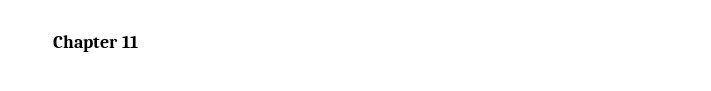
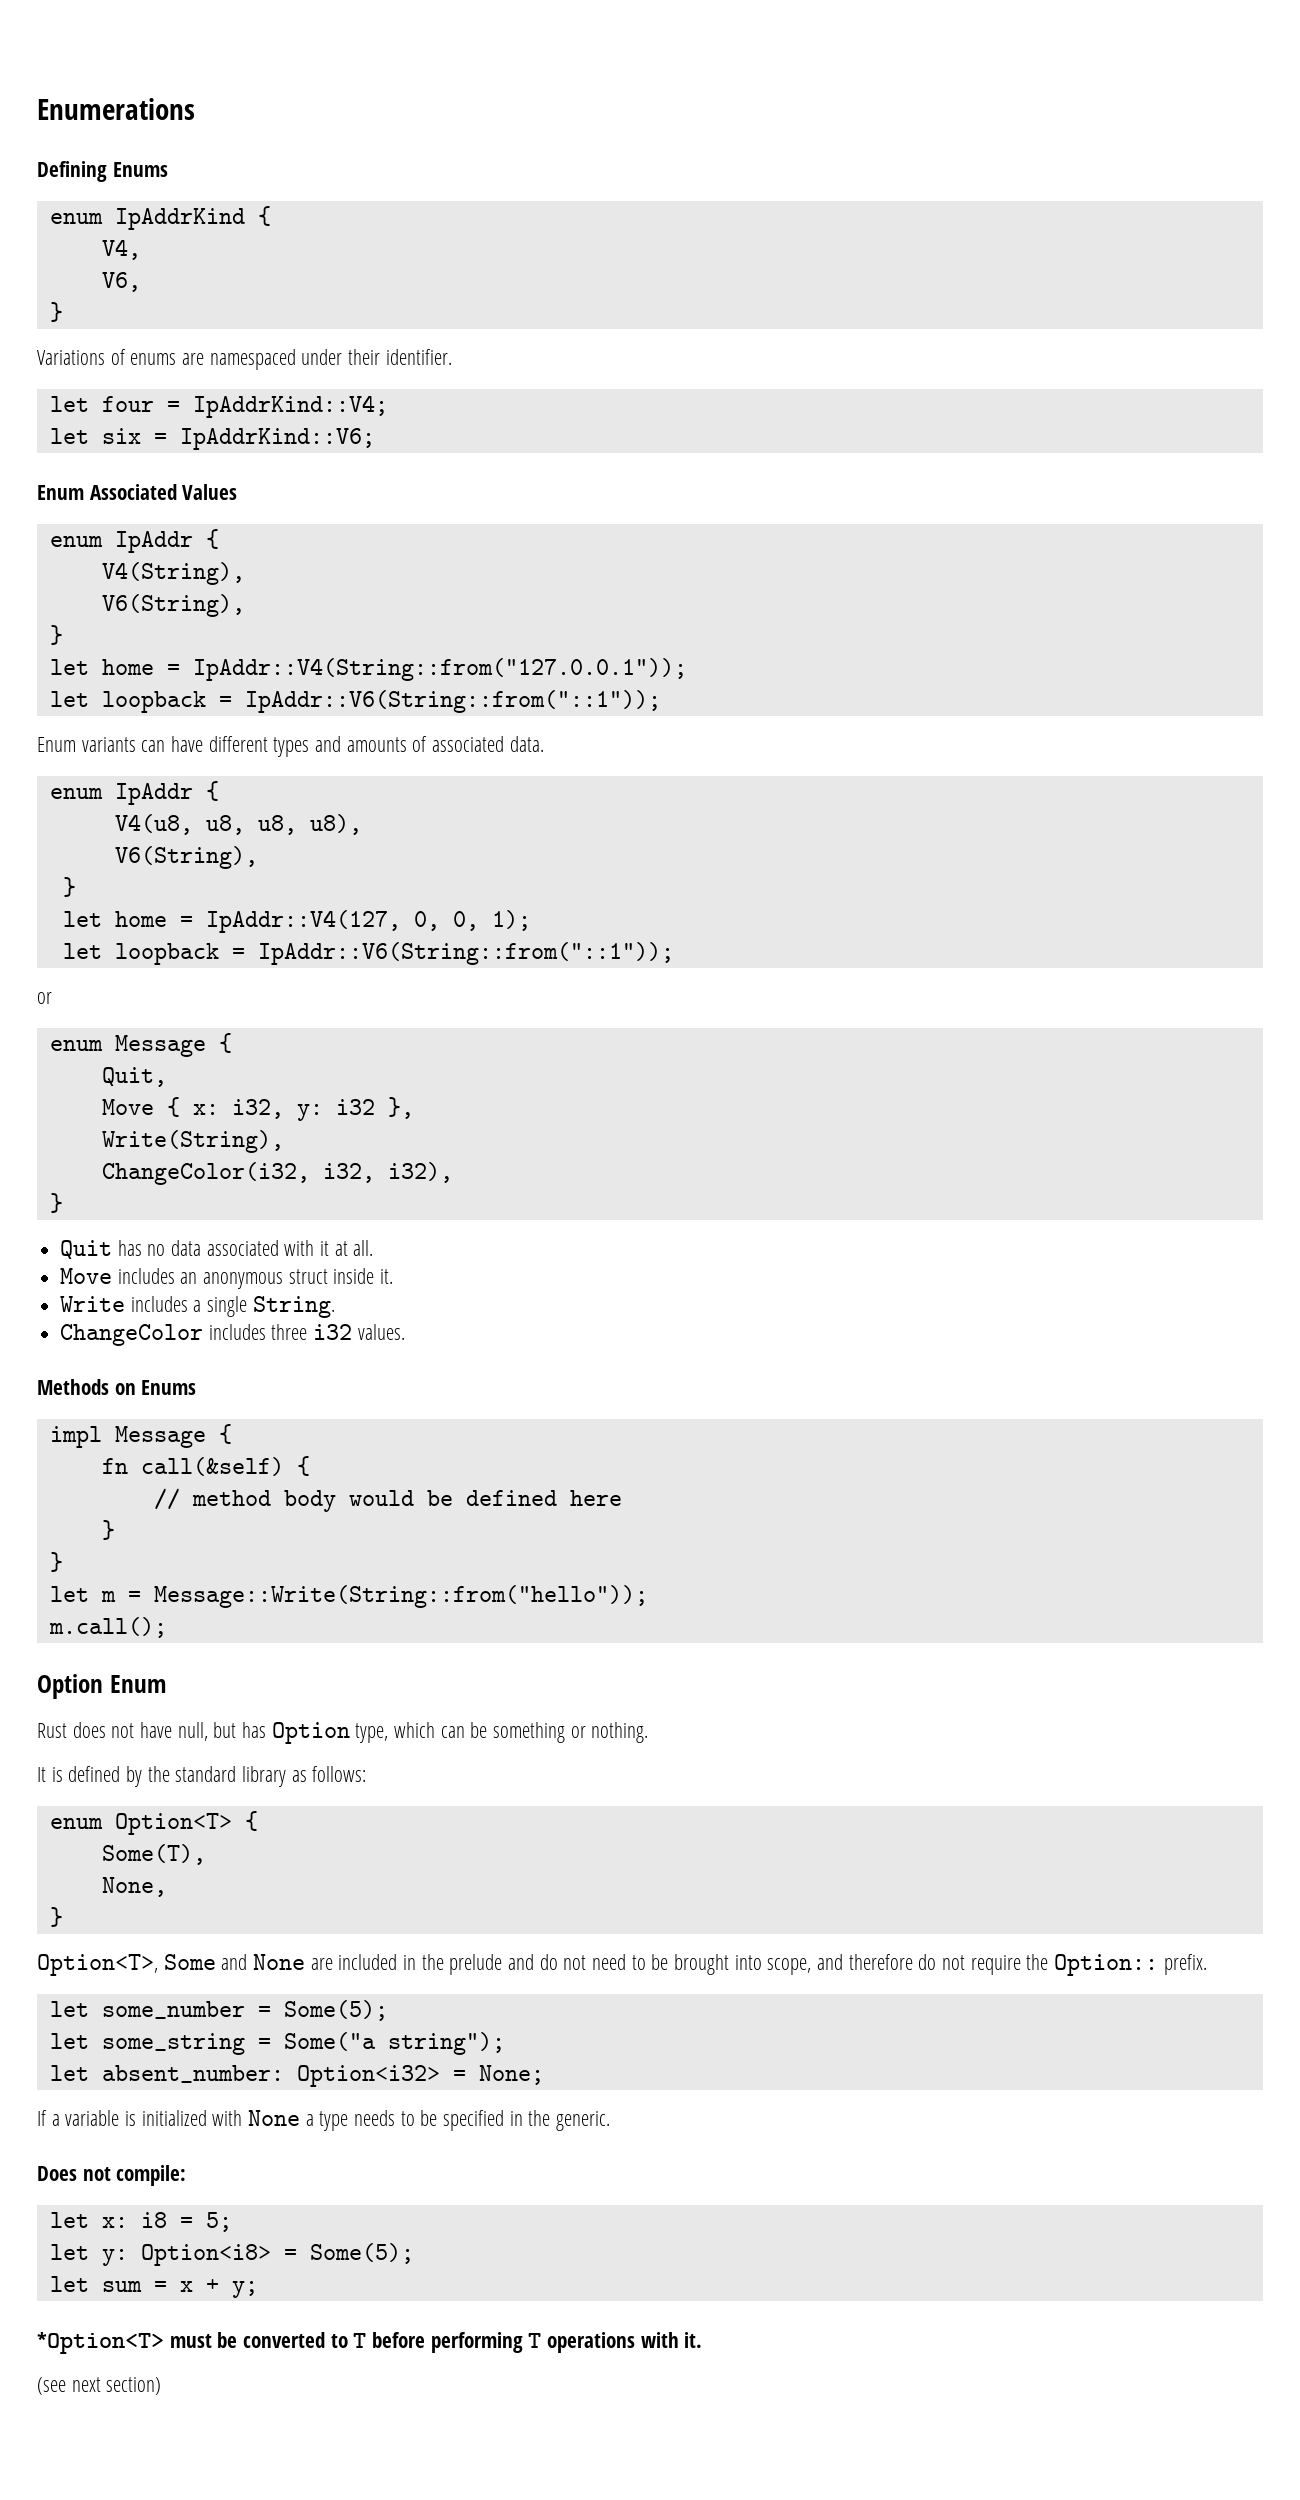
[53,35,138,52] Chapter 11 -> [37,98,195,120] [37,161,168,182] [49,206,271,230] [101,239,141,260] [101,272,141,292] [49,302,63,322] [37,349,452,370] [49,395,388,418] [49,428,375,450] [37,484,238,500] [49,529,219,553] [101,562,245,585] [101,594,245,617] [49,625,63,645] [49,658,687,681] [49,690,661,713] [37,736,544,757] [49,781,219,805] [114,814,362,835] [114,846,258,869] [62,877,76,897] [62,910,531,933] [62,942,674,965] [37,992,52,1004] [49,1033,232,1057] [101,1067,167,1087] [101,1097,414,1121] [101,1130,284,1153] [101,1162,453,1185] [49,1193,63,1213] [60,1240,374,1260] [60,1268,394,1289] [60,1296,335,1318] [60,1324,405,1346] [37,1379,197,1395] [49,1424,232,1448] [101,1456,310,1476] [153,1488,622,1512] [101,1520,115,1540] [49,1552,63,1572] [49,1585,648,1608] [48,1617,167,1638] [37,1674,166,1699] [37,1722,649,1744] [37,1766,367,1787] [49,1811,258,1835] [101,1844,206,1865] [101,1877,167,1897] [49,1907,63,1927] [37,1954,1207,1976] [49,2000,388,2021] [49,2032,505,2055] [49,2065,544,2087] [37,2110,611,2131] [37,2165,187,2186] [49,2212,232,2232] [49,2243,414,2266] [49,2276,258,2298] [37,2332,703,2354] [37,2377,162,2395] Enumerations // Defining Enums // enum IpAddrKind { // V4, // V6, // } // Variations of enums are namespaced under their identifier. // let four = IpAddrKind::V4; // let six = IpAddrKind::V6; // Enum Associated Values // enum IpAddr { // V4(String), // V6(String), // } // let home = IpAddr::V4(String::from("127.0.0.1")); // let loopback = IpAddr::V6(String::from("::1")); // Enum variants can have different types and amounts of associated data. // enum IpAddr { // V4(u8, u8, u8, u8), // V6(String), // } // let home = IpAddr::V4(127, 0, 0, 1); // let loopback = IpAddr::V6(String::from("::1")); // or // enum Message { // Quit, // Move { x: i32, y: i32 }, // Write(String), // ChangeColor(i32, i32, i32), // } // Quit has no data associated with it at all. // Move includes an anonymous struct inside it. // Write includes a single String. // ChangeColor includes three i32 values. // Methods on Enums // impl Message { // fn call(&self) { // // method body would be defined here // } // } // let m = Message::Write(String::from("hello")); // m.call(); // Option Enum // Rust does not have null, but has Option type, which can be something or nothing. // It is defined by the standard library as follows: // enum Option<T> { // Some(T), // None, // } // Option<T>, Some and None are included in the prelude and do not need to be brought into scope, and therefore do not require the Option:: prefix. // let some_number = Some(5); // let some_string = Some("a string"); // let absent_number: Option<i32> = None; // If a variable is initialized with None a type needs to be specified in the generic. // Does not compile: // let x: i8 = 5; // let y: Option<i8> = Some(5); // let sum = x + y; // *Option<T> must be converted to T before performing T operations with it. // (see next section)

